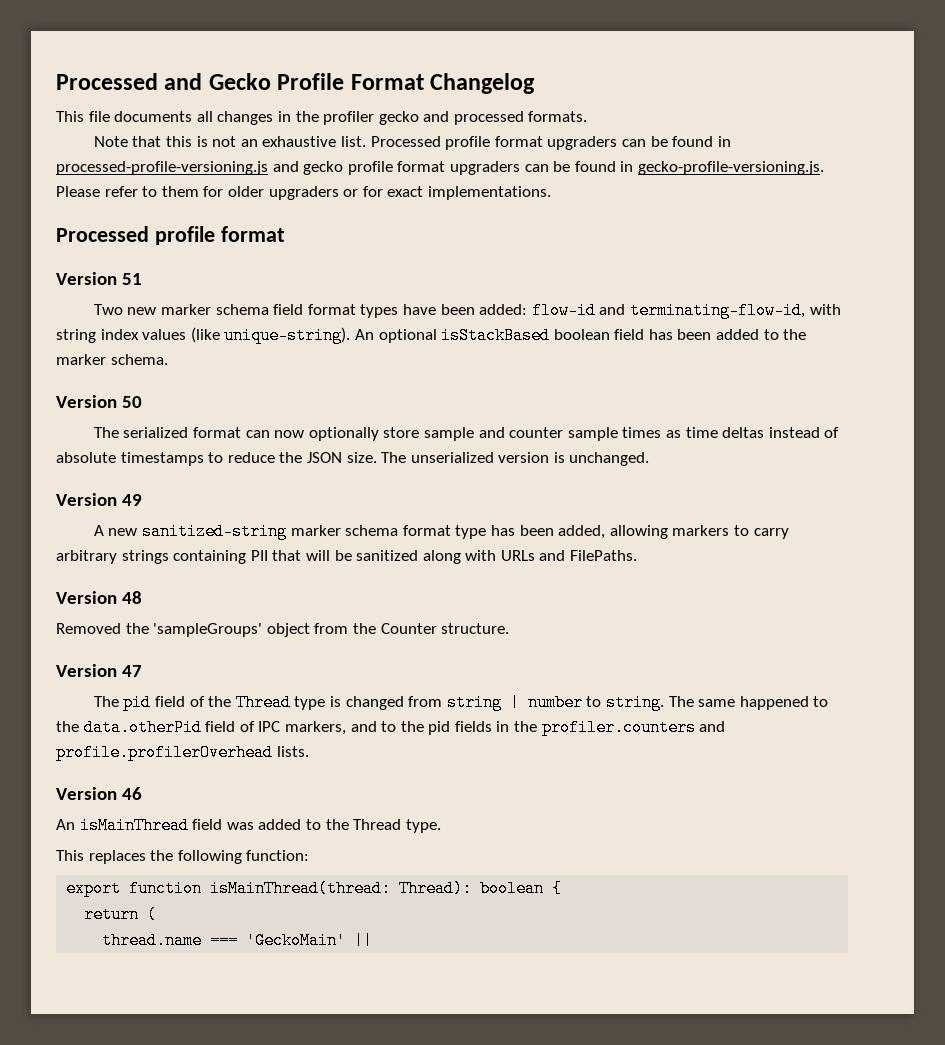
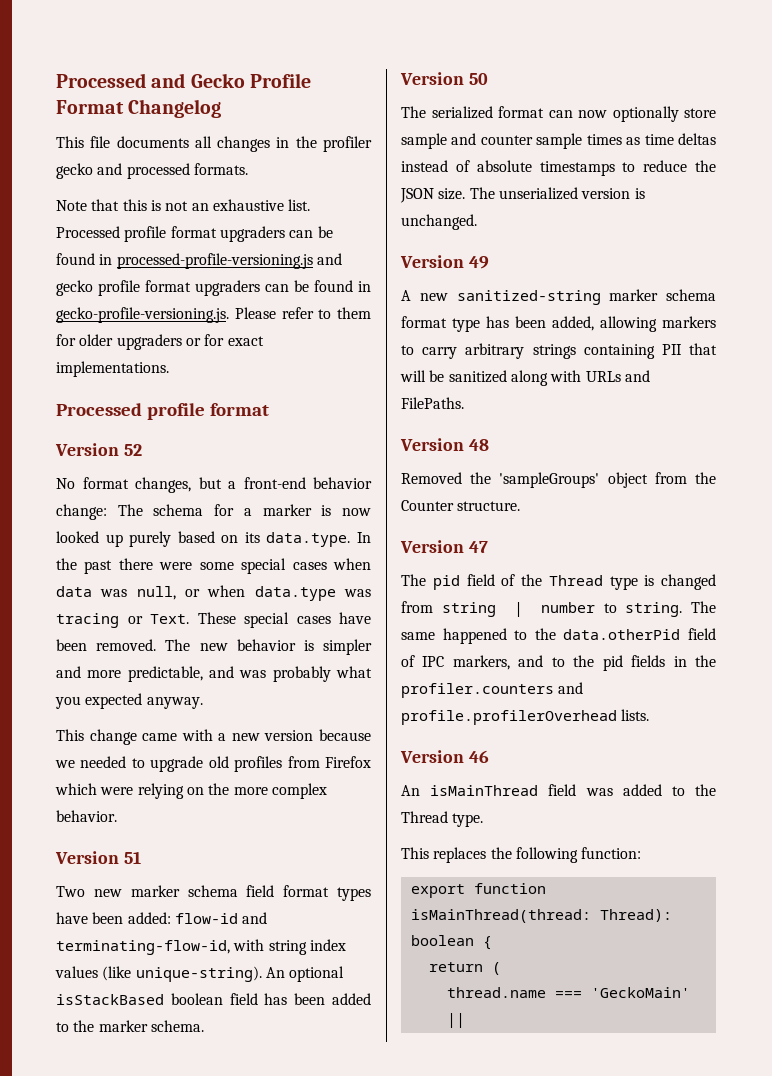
(285, 234) none -> [55,443,142,456] [56,477,372,493] [56,504,372,520] [56,531,371,547] [56,558,371,574] [56,585,371,601] [56,612,371,628] [56,639,372,655] [56,666,372,682] [55,693,203,709] [56,729,371,745] [55,756,371,772] [55,783,327,799] [56,810,117,822] // Version 52 // No format changes, but a front-end behavior change: The schema for a marker is now looked up purely based on its data.type. In the past there were some special cases when data was null, or when data.type was tracing or Text. These special cases have been removed. The new behavior is simpler and more predictable, and was probably what you expected anyway. // This change came with a new version because we needed to upgrade old profiles from Firefox which were relying on the more complex behavior.

